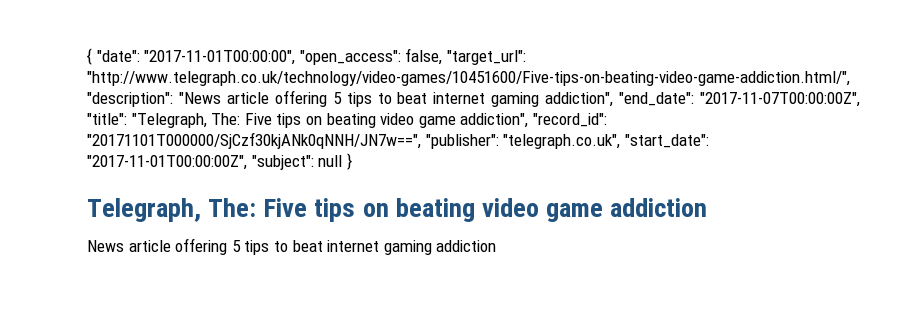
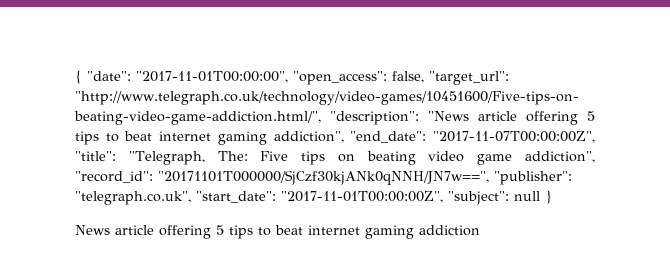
[87,198,708,222] // Telegraph, The: Five tips on beating video game addiction -> (552, 197) none

